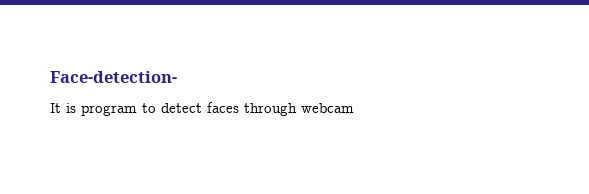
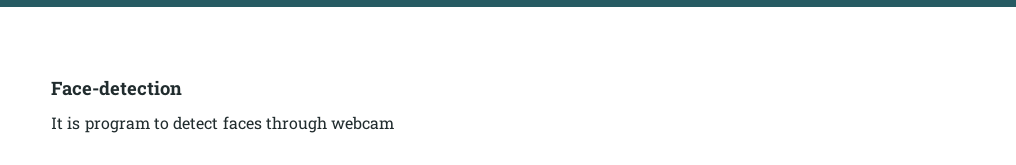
[50,71,177,83] Face-detection- -> [51,80,182,96] Face-detection

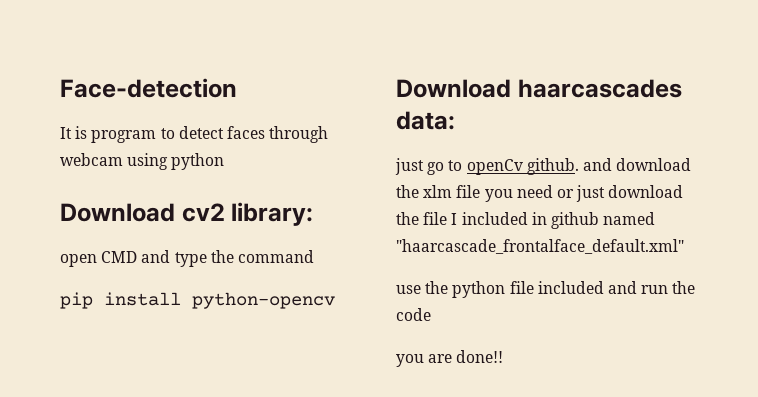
(395, 123) none -> [127,153,225,170] [60,202,314,226] [60,250,314,267] [60,292,335,309] [396,79,682,98] [396,111,455,130] [395,158,692,175] [396,185,684,202] [396,212,656,229] [396,239,684,254] [396,281,696,298] [396,308,431,321] [396,350,504,367] using python // Download cv2 library: // open CMD and type the command // pip install python-opencv // Download haarcascades data: // just go to openCv github. and download the xlm file you need or just download the file I included in github named "haarcascade_frontalface_default.xml" // use the python file included and run the code // you are done!!

